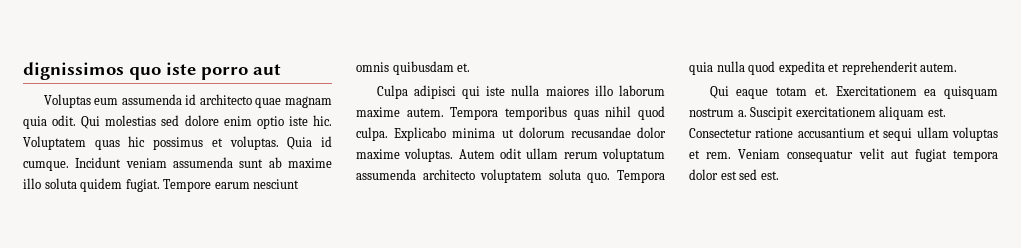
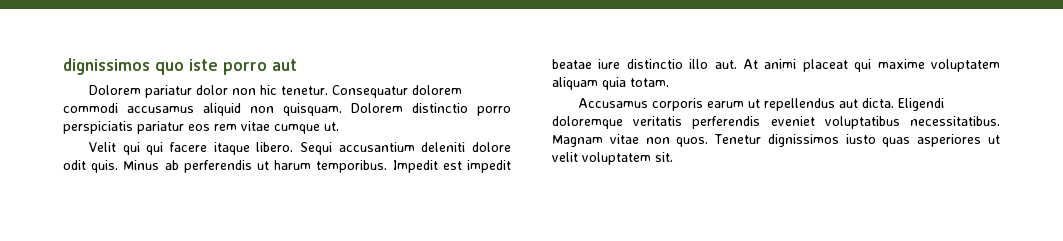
[43,94,332,108] [23,115,332,129] [23,136,333,150] [23,157,333,171] [23,178,300,192] [356,61,471,75] [376,85,665,99] [356,106,665,120] [356,127,666,141] [356,148,665,162] [356,169,665,183] [689,61,958,75] [709,86,998,99] [689,106,946,120] [689,127,998,141] [689,148,998,162] [689,169,779,180] Voluptas eum assumenda id architecto quae magnam quia odit. Qui molestias sed dolore enim optio iste hic. Voluptatem quas hic possimus et voluptas. Quia id cumque. Incidunt veniam assumenda sunt ab maxime illo soluta quidem fugiat. Tempore earum nesciunt omnis quibusdam et. // Culpa adipisci qui iste nulla maiores illo laborum maxime autem. Tempora temporibus quas nihil quod culpa. Explicabo minima ut dolorum recusandae dolor maxime voluptas. Autem odit ullam rerum voluptatum assumenda architecto voluptatem soluta quo. Tempora quia nulla quod expedita et reprehenderit autem. // Qui eaque totam et. Exercitationem ea quisquam nostrum a. Suscipit exercitationem aliquam est. Consectetur ratione accusantium et sequi ullam voluptas et rem. Veniam consequatur velit aut fugiat tempora dolor est sed est. -> [89,85,463,98] [63,103,511,116] [63,121,339,134] [89,142,512,155] [63,160,511,173] [552,59,1000,72] [552,77,669,90] [578,98,945,111] [552,116,1000,129] [552,134,1001,147] [552,152,673,165] Dolorem pariatur dolor non hic tenetur. Consequatur dolorem commodi accusamus aliquid non quisquam. Dolorem distinctio porro perspiciatis pariatur eos rem vitae cumque ut. // Velit qui qui facere itaque libero. Sequi accusantium deleniti dolore odit quis. Minus ab perferendis ut harum temporibus. Impedit est impedit beatae iure distinctio illo aut. At animi placeat qui maxime voluptatem aliquam quia totam. // Accusamus corporis earum ut repellendus aut dicta. Eligendi doloremque veritatis perferendis eveniet voluptatibus necessitatibus. Magnam vitae non quos. Tenetur dignissimos iusto quas asperiores ut velit voluptatem sit.

